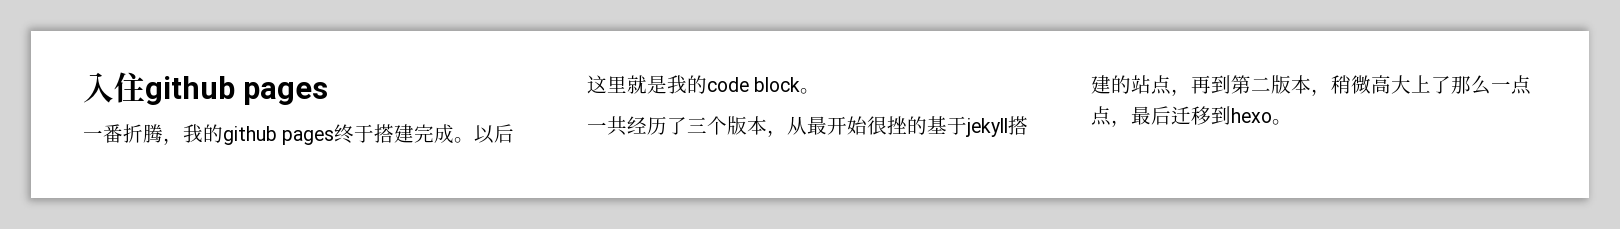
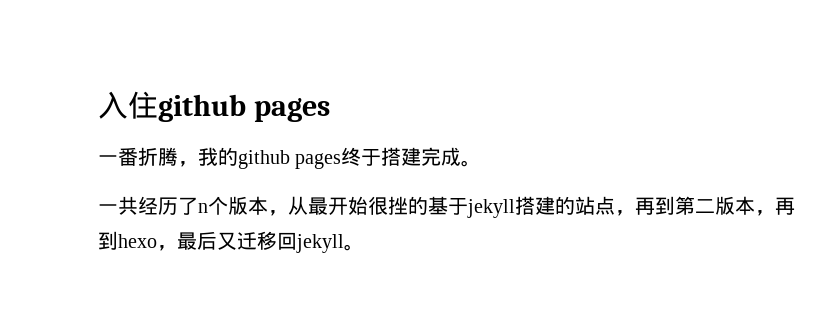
[474,124,515,144] [587,75,821,94] 以后这里就是我的code block。 -> (482, 163) none
[687,117,707,133] 三 -> [198,203,208,213] n
[1331,75,1531,95] [1091,106,1272,127] 稍微高大上了那么一点点，最后迁移到hexo -> [775,197,795,215] [98,231,344,253] 再到hexo，最后又迁移回jekyll

